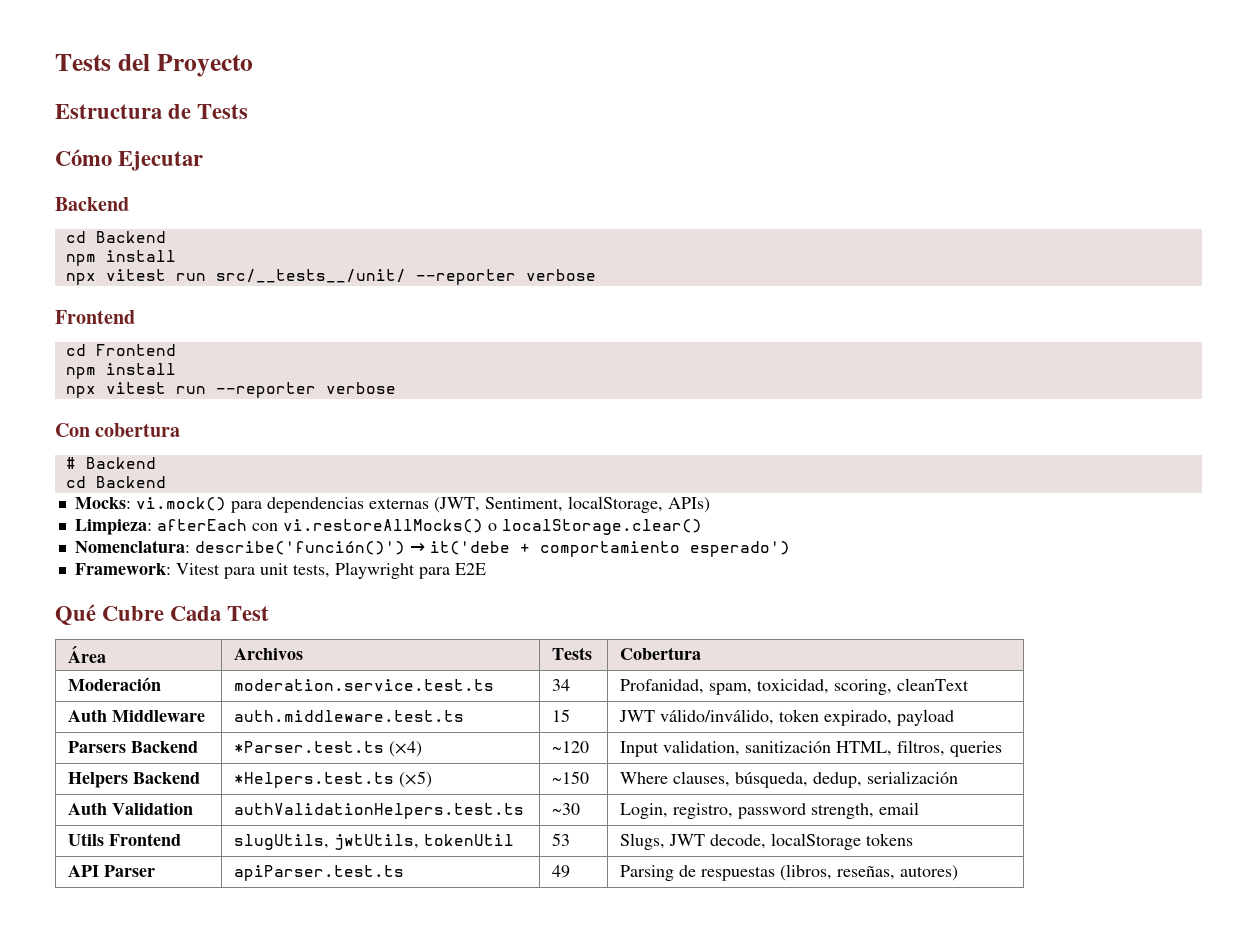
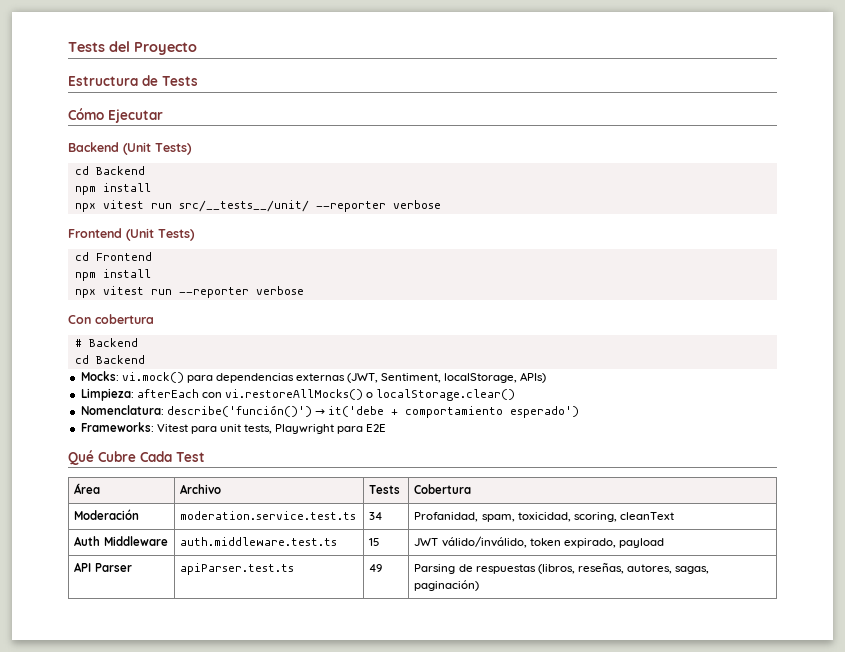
(129, 204) none -> [123,142,192,155] (Unit Tests)
(135, 317) none -> [126,228,195,241] (Unit Tests)
[74,563,171,575] Framework: -> [80,422,154,432] Frameworks:
[234,648,304,660] Archivos -> [180,484,222,494] Archivo
[68,741,199,753] [234,741,423,757] [552,741,590,753] [620,740,1003,757] [68,772,201,788] [234,771,433,788] [552,771,590,784] [620,771,959,788] [68,802,194,815] [234,803,525,819] [552,803,581,815] [620,802,920,819] [68,833,182,846] [234,834,515,850] [552,833,571,846] [620,833,914,850] // Parsers Backend | *Parser.test.ts (×4) | ~120 | Input validation, sanitización HTML, filtros, queries // Helpers Backend | *Helpers.test.ts (×5) | ~150 | Where clauses, búsqueda, dedup, serialización // Auth Validation | authValidationHelpers.test.ts | ~30 | Login, registro, password strength, email // Utils Frontend | slugUtils, jwtUtils, tokenUtil | 53 | Slugs, JWT decode, localStorage tokens -> (664, 543) none
[900,865,959,881] autores) -> [626,564,710,574] [414,580,480,591] autores, sagas, paginación)

